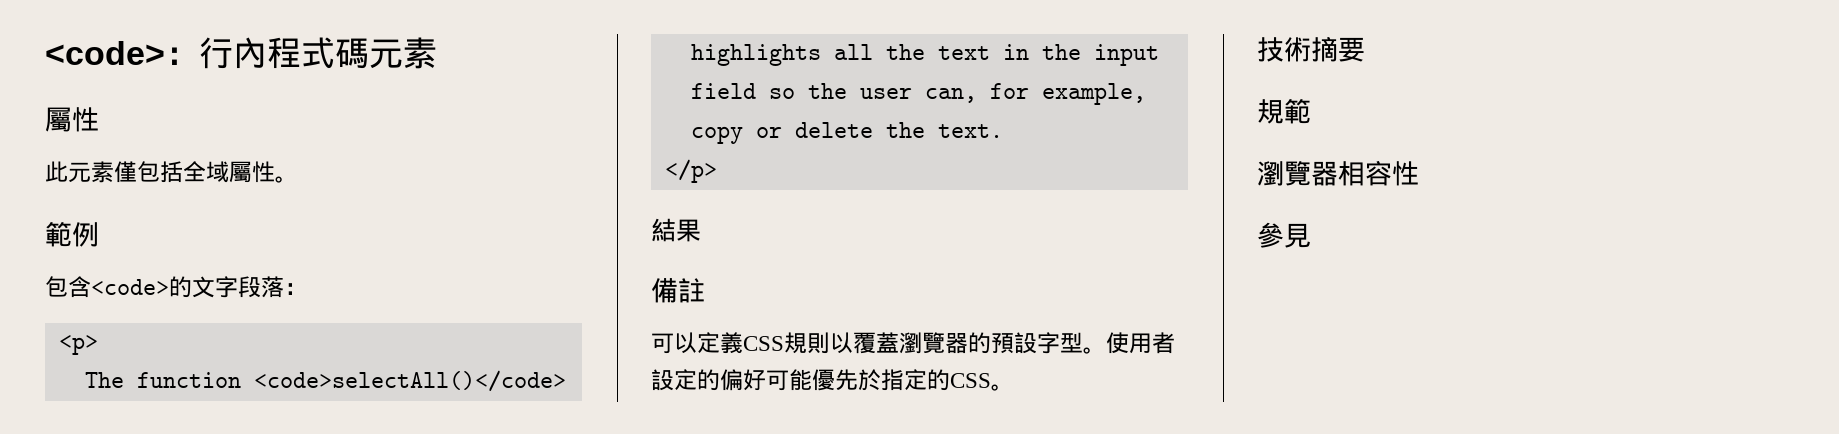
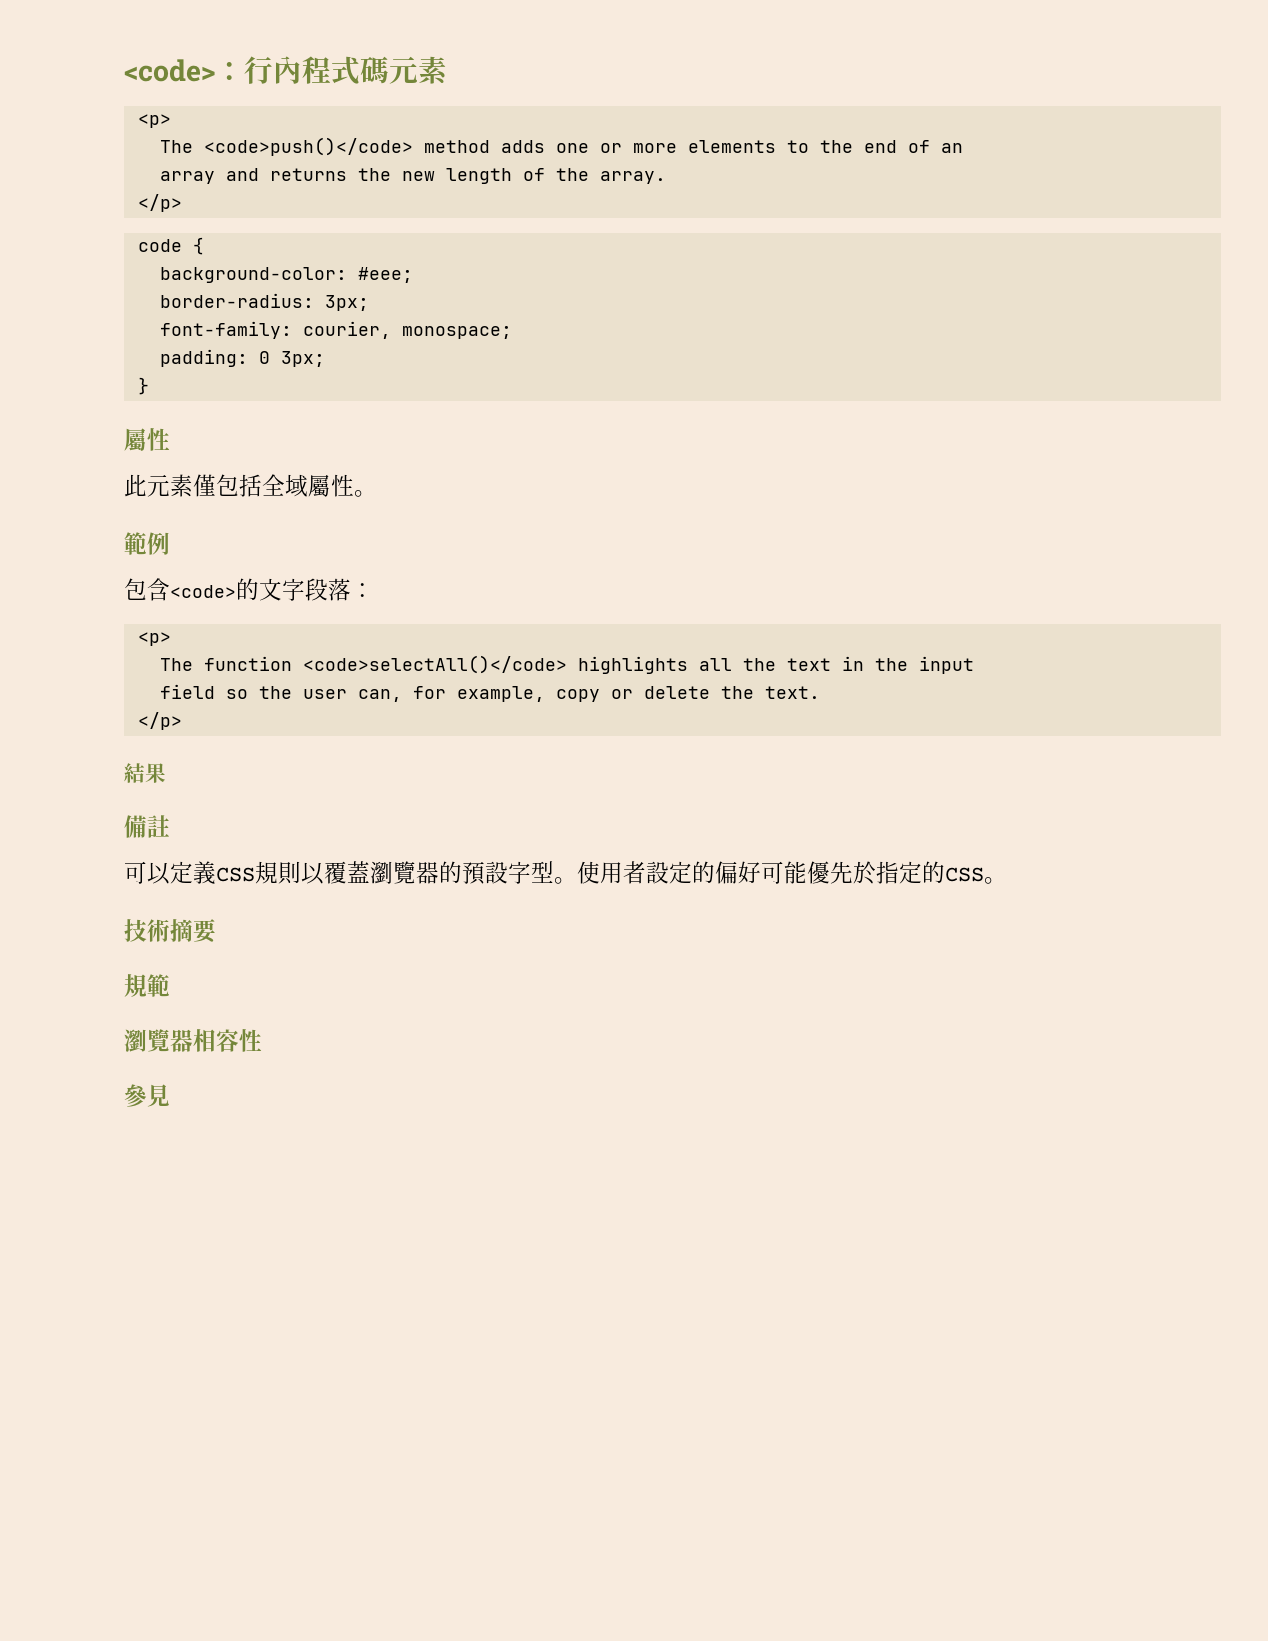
(437, 53) none -> [137,114,171,128] [159,137,963,156] [159,168,666,184] [137,194,182,212] [137,237,204,255] [159,267,413,283] [159,293,369,311] [159,321,512,339] [159,349,325,367] [137,377,149,395] // <p> // The <code>push()</code> method adds one or more elements to the end of an // array and returns the new length of the array. // </p> // code { // background-color: #eee; // border-radius: 3px; // font-family: courier, monospace; // padding: 0 3px; // }

